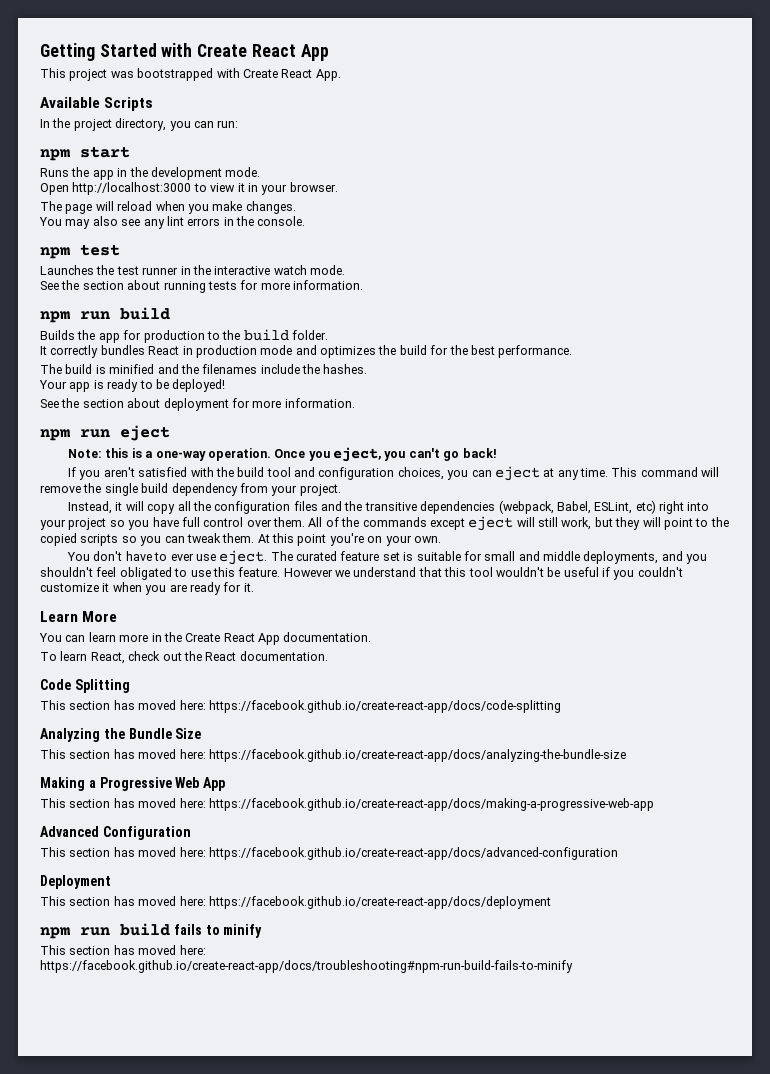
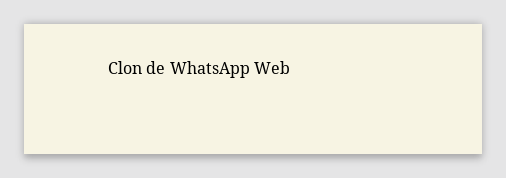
[40,43,329,61] [40,68,341,81] [40,97,154,111] [40,118,239,131] [40,146,130,161] [40,167,261,180] [40,182,338,195] [40,201,296,214] [39,216,306,229] [40,244,120,259] [40,265,345,275] [40,280,363,293] [40,307,170,323] [40,329,328,343] [40,345,573,358] [40,364,368,374] [39,379,226,392] [40,398,355,411] [40,425,170,441] [68,447,497,462] [68,466,720,481] [40,483,341,496] [68,500,710,514] [40,516,729,531] [40,533,441,546] [67,550,708,565] [40,567,683,580] [40,582,254,595] [40,611,118,622] [39,632,372,645] [40,651,328,664] [40,679,130,693] [40,700,561,713] [40,728,202,742] [40,749,626,762] [40,777,226,791] [40,798,654,811] [40,826,191,840] [40,847,618,860] [40,875,111,889] [40,896,551,909] [40,923,263,939] [40,945,206,955] [40,960,573,973] Getting Started with Create React App // This project was bootstrapped with Create React App. // Available Scripts // In the project directory, you can run: // npm start // Runs the app in the development mode. // Open http://localhost:3000 to view it in your browser. // The page will reload when you make changes. // You may also see any lint errors in the console. // npm test // Launches the test runner in the interactive watch mode. // See the section about running tests for more information. // npm run build // Builds the app for production to the build folder. // It correctly bundles React in production mode and optimizes the build for the best performance. // The build is minified and the filenames include the hashes. // Your app is ready to be deployed! // See the section about deployment for more information. // npm run eject // Note: this is a one-way operation. Once you eject, you can't go back! // If you aren't satisfied with the build tool and configuration choices, you can eject at any time. This command will remove the single build dependency from your project. // Instead, it will copy all the configuration files and the transitive dependencies (webpack, Babel, ESLint, etc) right into your project so you have full control over them. All of the commands except eject will still work, but they will point to the copied scripts so you can tweak them. At this point you're on your own. // You don't have to ever use eject. The curated feature set is suitable for small and middle deployments, and you shouldn't feel obligated to use this feature. However we understand that this tool wouldn't be useful if you couldn't customize it when you are ready for it. // Learn More // You can learn more in the Create React App documentation. // To learn React, check out the React documentation. // Code Splitting // This section has moved here: https://facebook.github.io/create-react-app/docs/code-splitting // Analyzing the Bundle Size // This section has moved here: https://facebook.github.io/create-react-app/docs/analyzing-the-bundle-size // Making a Progressive Web App // This section has moved here: https://facebook.github.io/create-react-app/docs/making-a-progressive-web-app // Advanced Configuration // This section has moved here: https://facebook.github.io/create-react-app/docs/advanced-configuration // Deployment // This section has moved here: https://facebook.github.io/create-react-app/docs/deployment // npm run build fails to minify // This section has moved here: https://facebook.github.io/create-react-app/docs/troubleshooting#npm-run-build-fails-to-minify -> [108,61,290,78] Clon de WhatsApp Web

